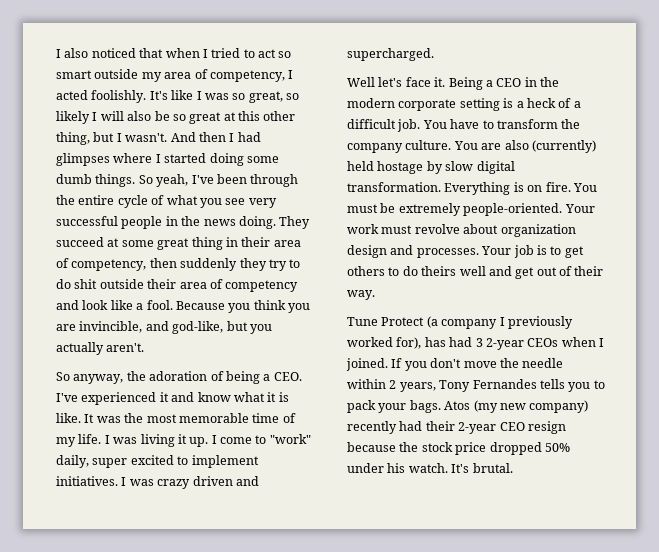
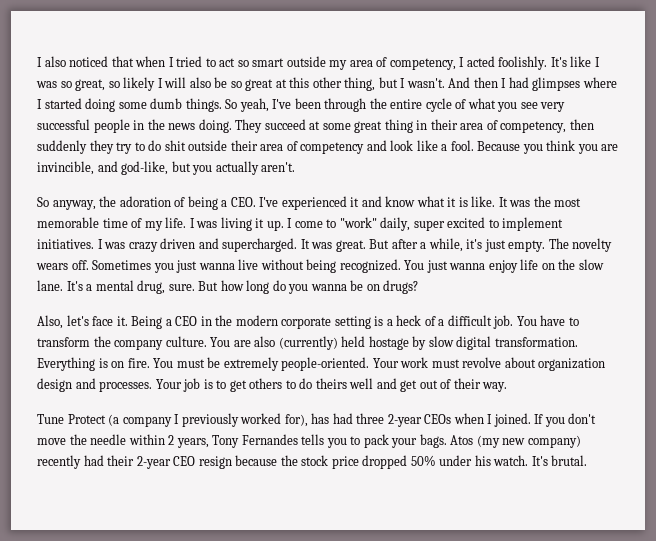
[347,77,375,87] // Well -> [300,238,613,252] [36,259,604,273] [37,280,419,294] [37,315,63,329] It was great. But after a while, it's just empty. The novelty wears off. Sometimes you just wanna live without being recognized. You just wanna enjoy life on the slow lane. It's a mental drug, sure. But how long do you wanna be on drugs? // Also,
[475,338,483,347] 3 -> [356,413,385,424] three

